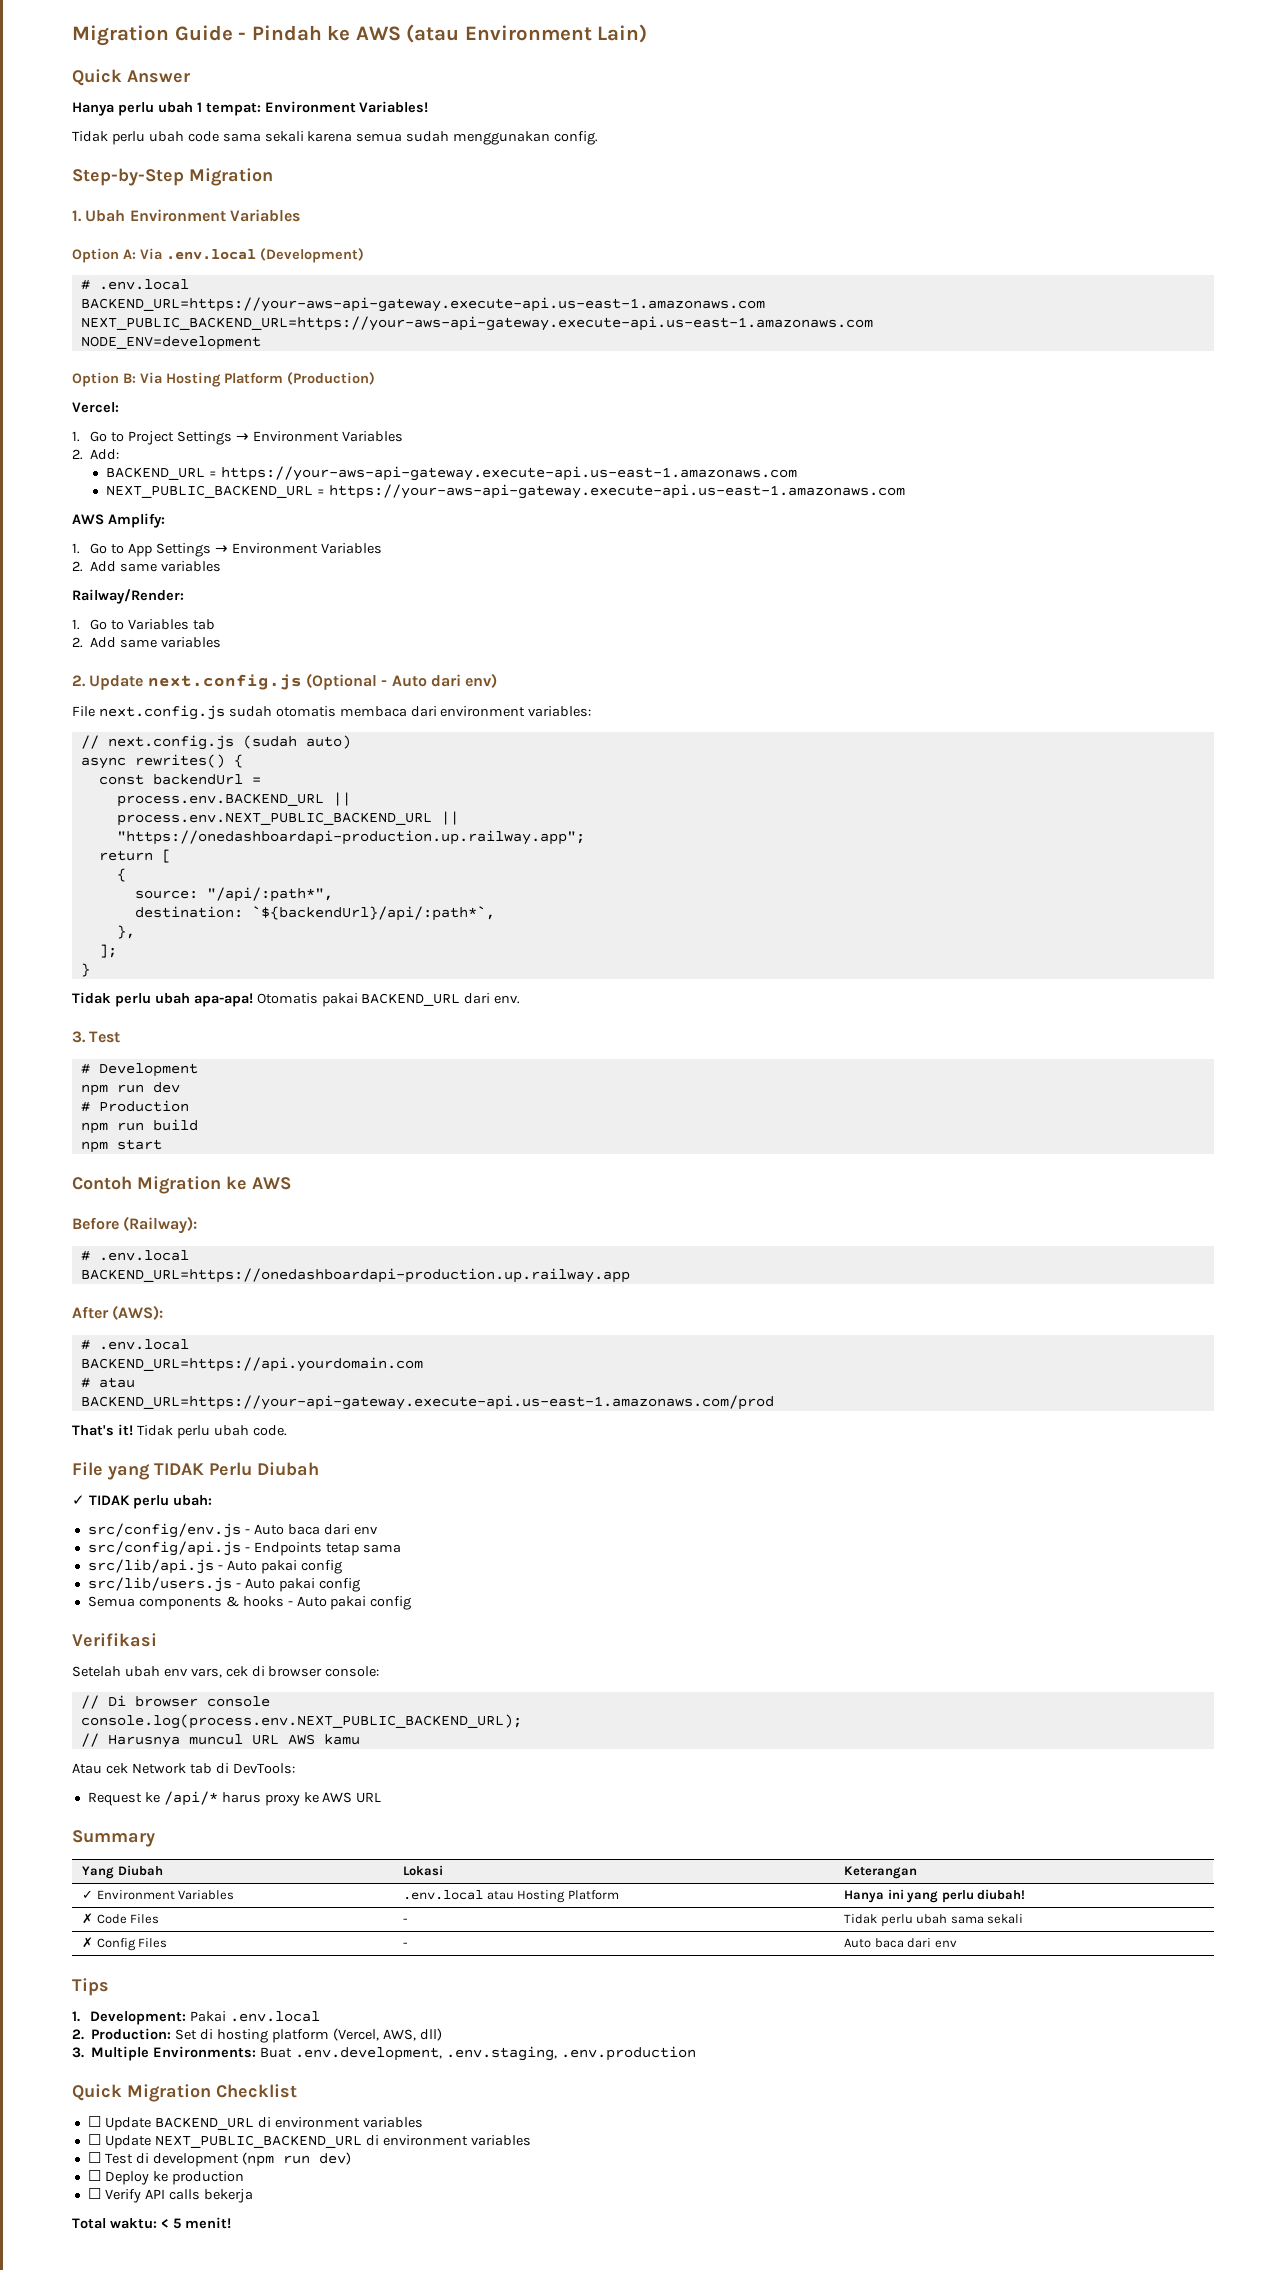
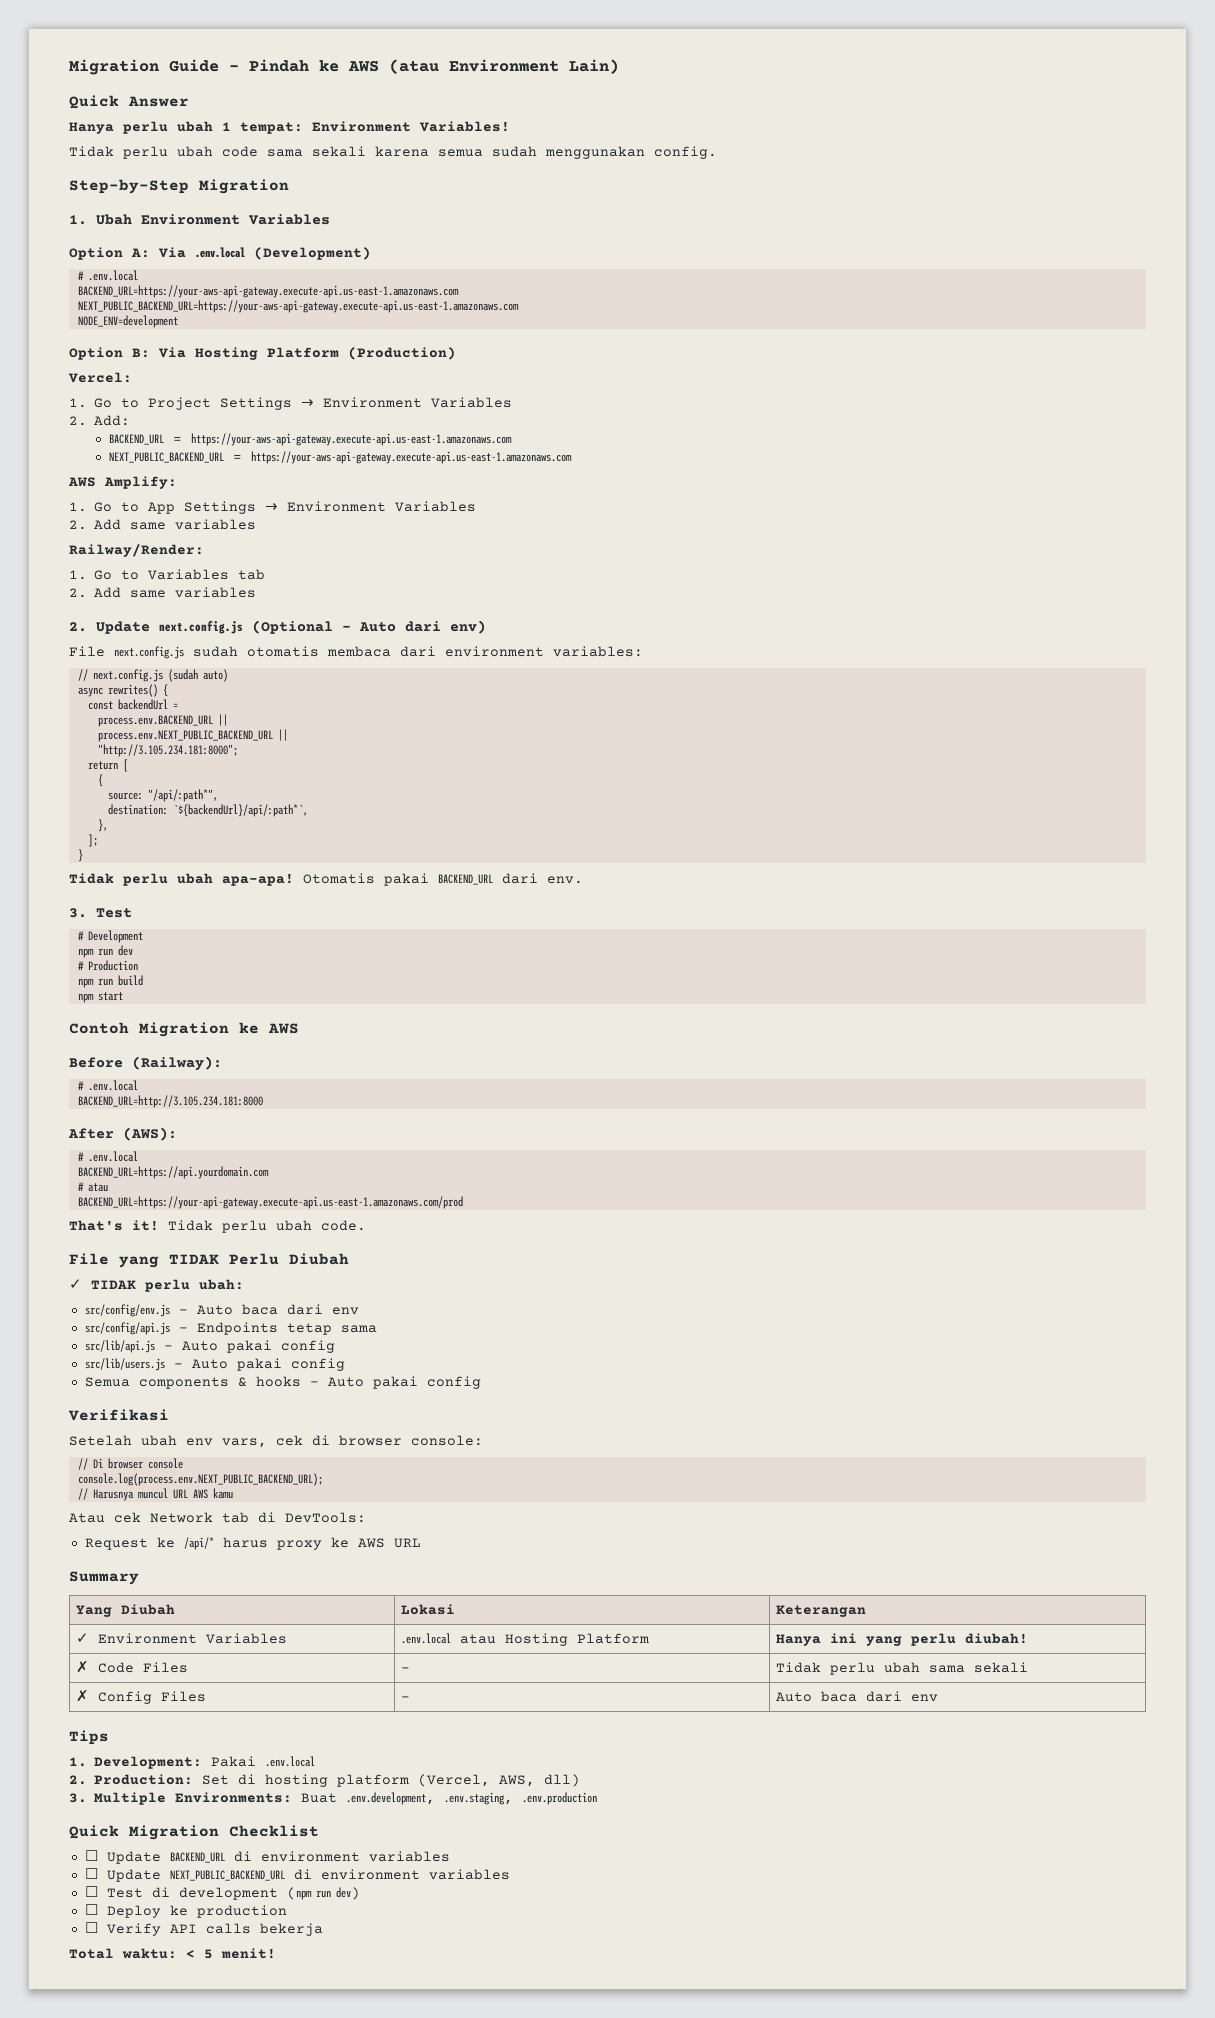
[116,830,585,845] "https://onedashboardapi-production.up.railway.app"; -> [97,744,238,757] "http://3.105.234.181:8000";
[80,1268,630,1283] BACKEND_URL=https://onedashboardapi-production.up.railway.app -> [77,1095,263,1108] BACKEND_URL=http://3.105.234.181:8000

